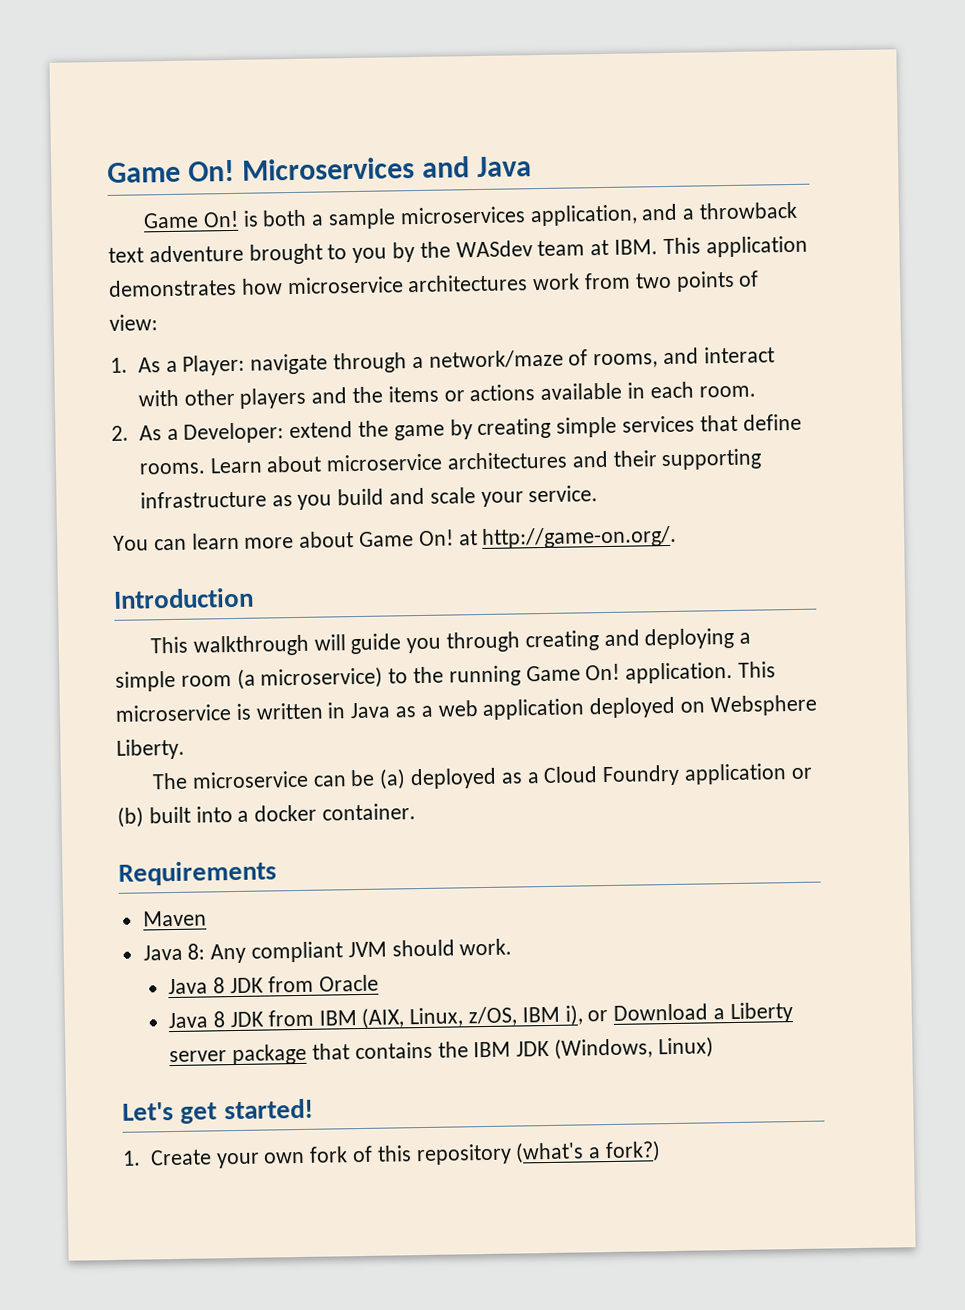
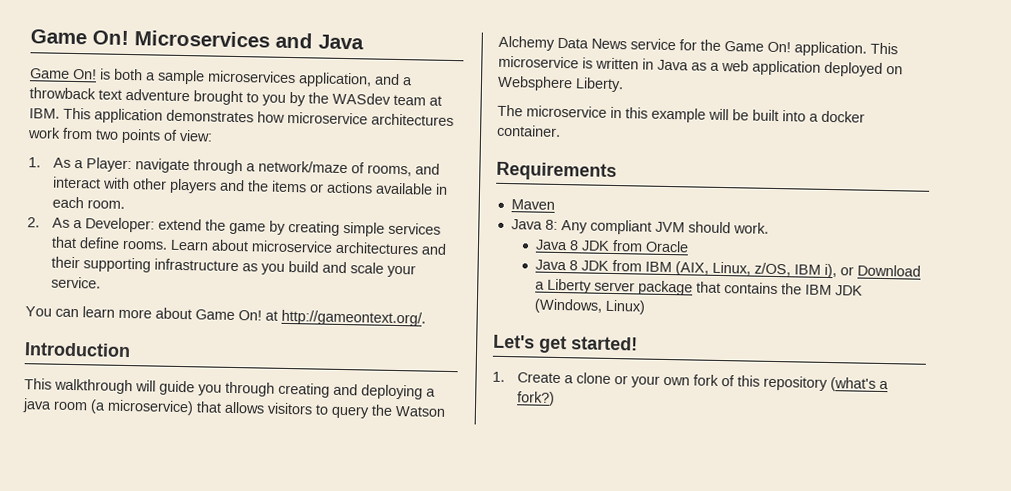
[481,525,678,549] http://game-on.org/. -> [281,309,426,327] http://gameontext.org/.
[115,670,176,692] simple -> [22,398,52,413] java
[388,665,521,687] to the running -> [196,401,446,419] [498,35,721,51] that allows visitors to query the Watson Alchemy Data News service for the
[312,763,813,790] [117,806,144,828] can be (a) deployed as a Cloud Foundry application or (b) -> [610,106,749,123] in this example will be
(212, 1157) none -> [564,372,629,385] a clone or

